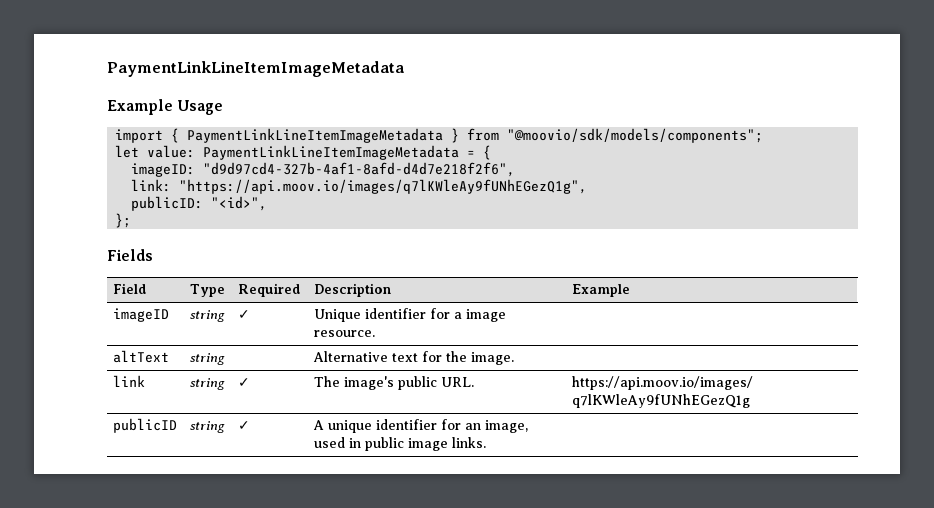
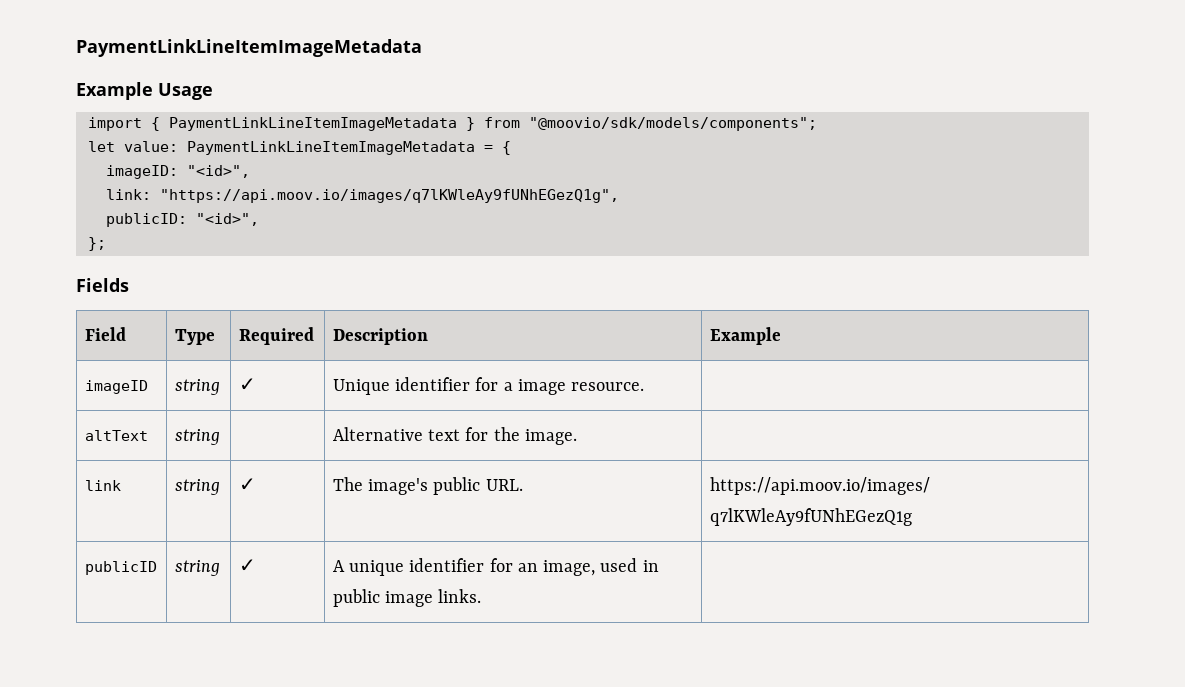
[203,162,516,177] "d9d97cd4-327b-4af1-8afd-d4d7e218f2f6", -> [186,165,250,178] "<id>",

